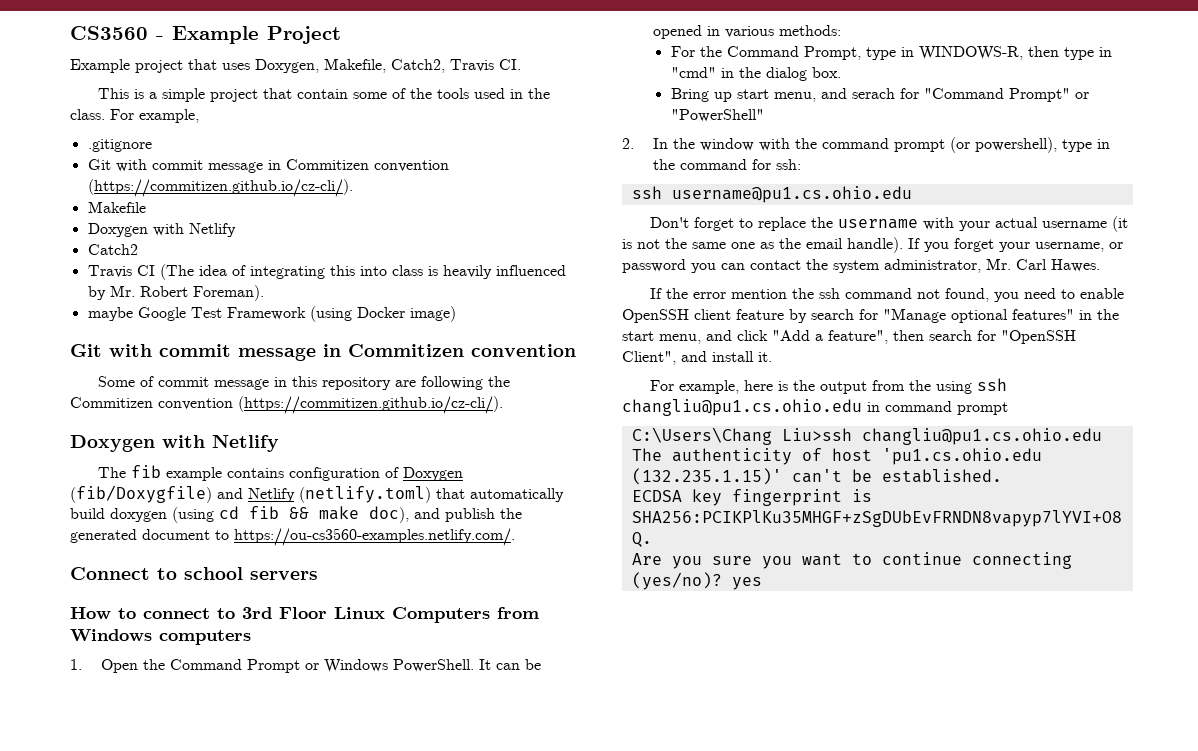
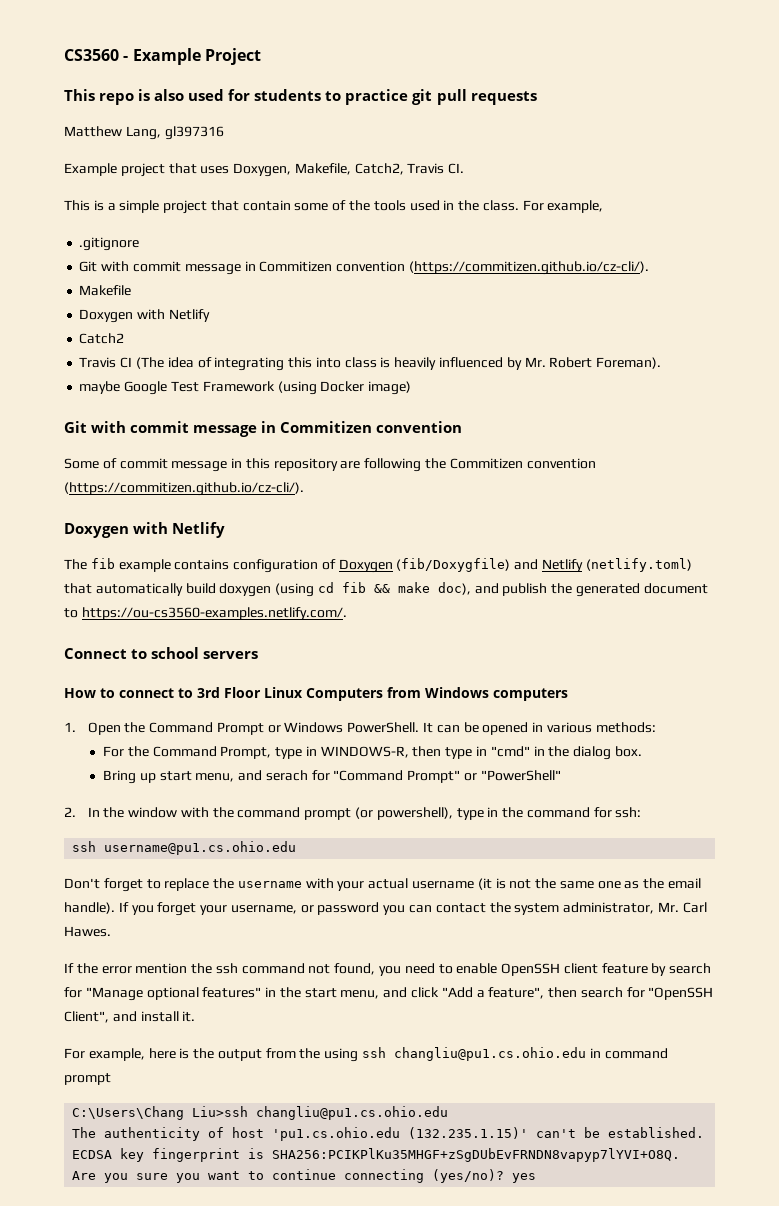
(341, 35) none -> [64,89,537,105] [64,126,224,140] // This repo is also used for students to practice git pull requests // Matthew Lang, gl397316

